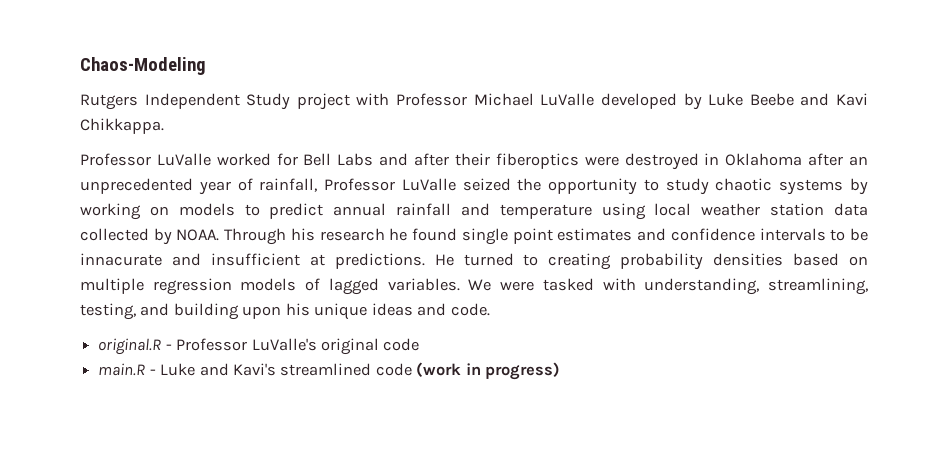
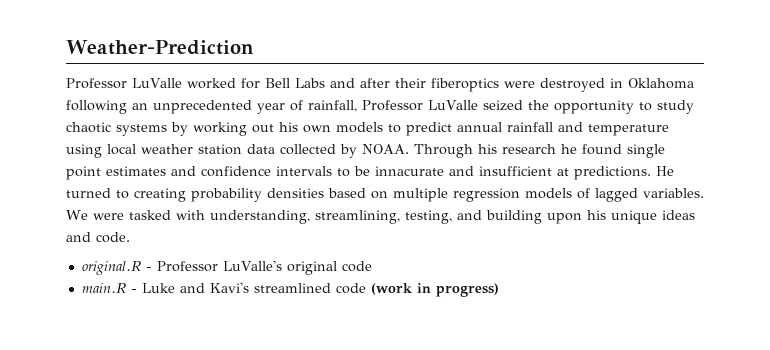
[80,57,206,75] [80,93,869,110] [80,118,164,134] Chaos-Modeling // Rutgers Independent Study project with Professor Michael LuValle developed by Luke Beebe and Kavi Chikkappa. -> [66,40,254,55] Weather-Prediction
[808,153,844,166] after -> [66,100,127,114] following
[149,206,169,216] on -> [252,122,331,133] out his own

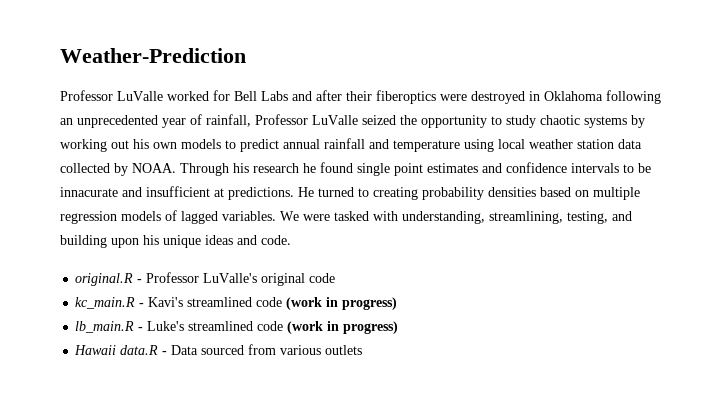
[81,283,205,294] main.R - Luke and -> [75,297,145,309] kc_main.R -
(499, 290) none -> [75,321,399,334] [74,344,363,355] // lb_main.R - Luke's streamlined code (work in progress) // Hawaii data.R - Data sourced from various outlets

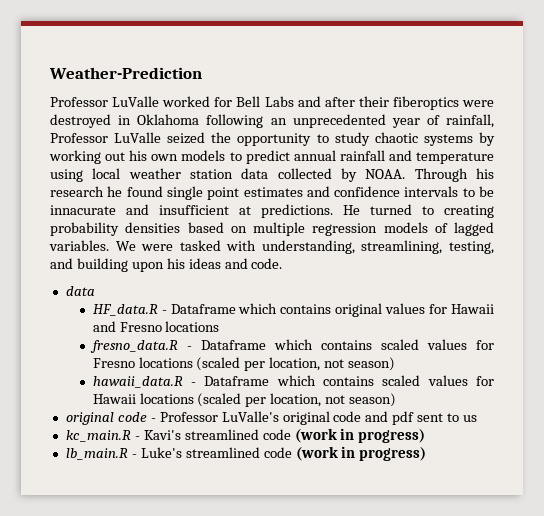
[163,235,201,248] unique -> (185, 263) none
[75,273,134,286] original.R -> [65,286,95,296] [92,303,495,317] [92,321,220,332] [89,339,494,353] [92,357,396,371] [92,375,494,388] [92,393,397,407] [65,412,147,425] data // HF_data.R - Dataframe which contains original values for Hawaii and Fresno locations // fresno_data.R - Dataframe which contains scaled values for Fresno locations (scaled per location, not season) // hawaii_data.R - Dataframe which contains scaled values for Hawaii locations (scaled per location, not season) // original code
(336, 278) none -> [365,411,478,425] and pdf sent to us
[74,344,363,355] // Hawaii data.R - Data sourced from various outlets -> (427, 454) none

